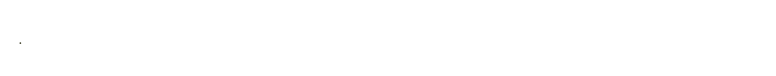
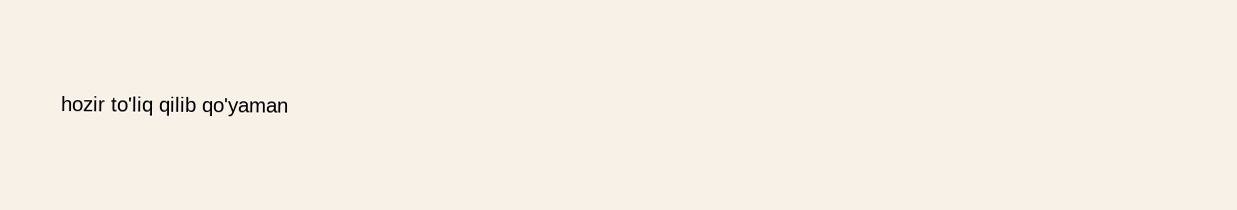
[18,42,23,44] . -> [60,96,289,117] hozir to'liq qilib qo'yaman

